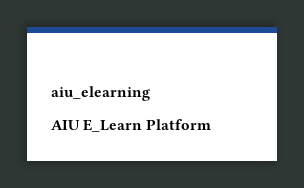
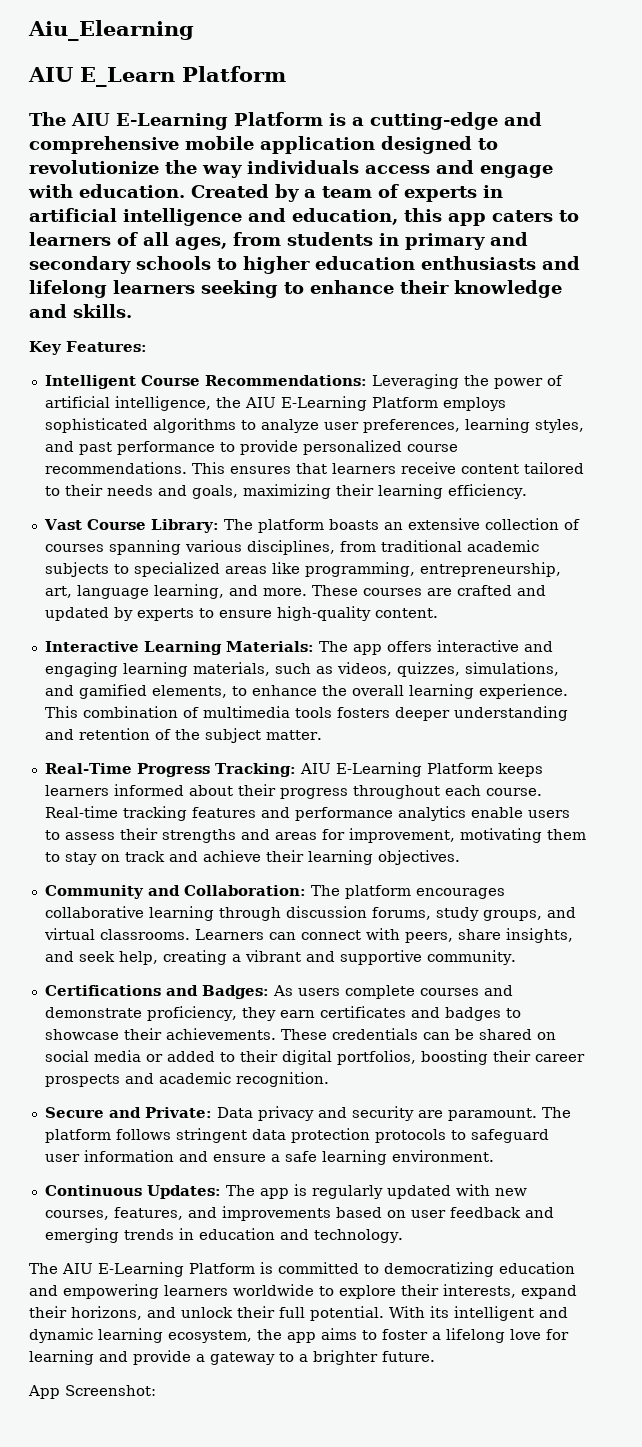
[51,86,150,101] aiu_elearning -> [28,20,194,41] Aiu_Elearning
(212, 124) none -> [29,112,542,130] [29,136,498,154] [29,160,553,178] [28,184,503,202] [29,208,579,226] [29,232,528,250] [29,256,580,274] [29,280,562,298] [29,304,132,318] [29,341,147,355] [44,374,563,389] [44,396,506,411] [44,418,584,433] [44,440,458,455] [44,462,584,474] [44,484,527,499] [43,518,580,533] [44,540,539,555] [44,562,561,577] [44,584,546,599] [44,606,438,621] [44,640,553,655] [44,662,559,677] [44,684,568,699] [44,706,568,721] [44,728,322,743] [44,762,543,777] [44,784,542,799] [44,806,570,821] [44,828,586,843] [44,850,460,865] [44,885,505,899] [44,906,576,921] [43,928,573,943] [44,950,516,965] [44,985,513,999] [44,1006,521,1021] [44,1028,556,1040] [44,1050,585,1065] [44,1072,329,1087] [44,1106,571,1121] [44,1128,549,1143] [44,1150,494,1165] [44,1184,527,1199] [44,1206,554,1221] [44,1228,403,1243] [29,1262,575,1277] [29,1284,577,1299] [29,1306,568,1321] [29,1328,569,1343] [29,1350,435,1365] [28,1385,156,1399] // The AIU E-Learning Platform is a cutting-edge and comprehensive mobile application designed to revolutionize the way individuals access and engage with education. Created by a team of experts in artificial intelligence and education, this app caters to learners of all ages, from students in primary and secondary schools to higher education enthusiasts and lifelong learners seeking to enhance their knowledge and skills. // Key Features: // Intelligent Course Recommendations: Leveraging the power of artificial intelligence, the AIU E-Learning Platform employs sophisticated algorithms to analyze user preferences, learning styles, and past performance to provide personalized course recommendations. This ensures that learners receive content tailored to their needs and goals, maximizing their learning efficiency. // Vast Course Library: The platform boasts an extensive collection of courses spanning various disciplines, from traditional academic subjects to specialized areas like programming, entrepreneurship, art, language learning, and more. These courses are crafted and updated by experts to ensure high-quality content. // Interactive Learning Materials: The app offers interactive and engaging learning materials, such as videos, quizzes, simulations, and gamified elements, to enhance the overall learning experience. This combination of multimedia tools fosters deeper understanding and retention of the subject matter. // Real-Time Progress Tracking: AIU E-Learning Platform keeps learners informed about their progress throughout each course. Real-time tracking features and performance analytics enable users to assess their strengths and areas for improvement, motivating them to stay on track and achieve their learning objectives. // Community and Collaboration: The platform encourages collaborative learning through discussion forums, study groups, and virtual classrooms. Learners can connect with peers, share insights, and seek help, creating a vibrant and supportive community. // Certifications and Badges: As users complete courses and demonstrate proficiency, they earn certificates and badges to showcase their achievements. These credentials can be shared on social media or added to their digital portfolios, boosting their career prospects and academic recognition. // Secure and Private: Data privacy and security are paramount. The platform follows stringent data protection protocols to safeguard user information and ensure a safe learning environment. // Continuous Updates: The app is regularly updated with new courses, features, and improvements based on user feedback and emerging trends in education and technology. // The AIU E-Learning Platform is committed to democratizing education and empowering learners worldwide to explore their interests, expand their horizons, and unlock their full potential. With its intelligent and dynamic learning ecosystem, the app aims to foster a lifelong love for learning and provide a gateway to a brighter future. // App Screenshot:

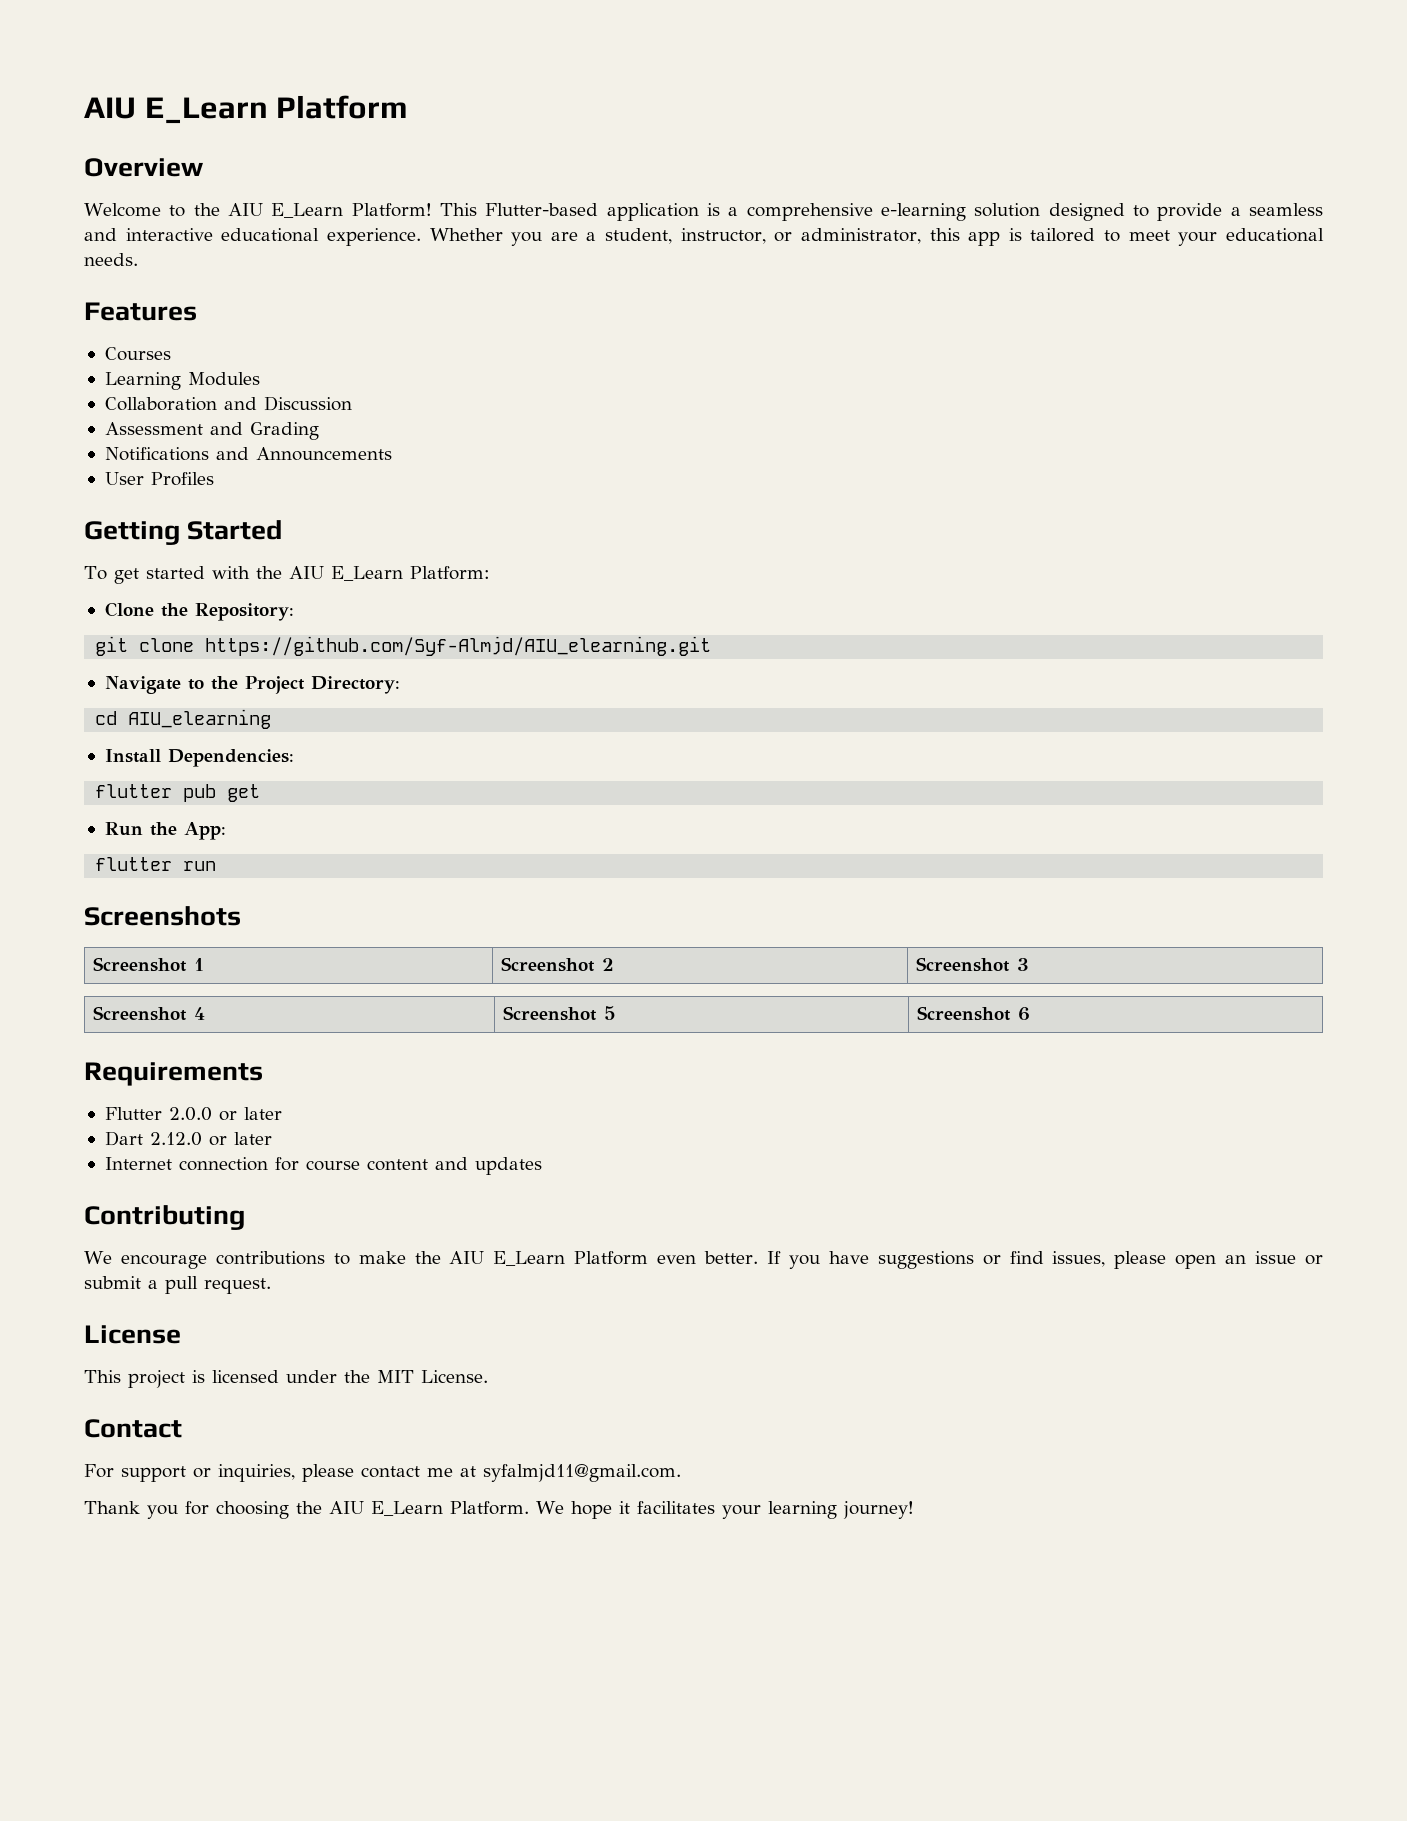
[28,20,194,41] Aiu_Elearning // -> (84, 108) none
[29,112,542,130] [29,136,498,154] [29,160,553,178] [28,184,503,202] [29,208,579,226] [29,232,528,250] [29,256,580,274] [29,280,562,298] [29,304,132,318] [29,341,147,355] [44,374,563,389] [44,396,506,411] [44,418,584,433] [44,440,458,455] [44,462,584,474] [44,484,527,499] [43,518,580,533] [44,540,539,555] [44,562,561,577] [44,584,546,599] [44,606,438,621] [44,640,553,655] [44,662,559,677] [44,684,568,699] [44,706,568,721] [44,728,322,743] [44,762,543,777] [44,784,542,799] [44,806,570,821] [44,828,586,843] [44,850,460,865] [44,885,505,899] [44,906,576,921] [43,928,573,943] [44,950,516,965] [44,985,513,999] [44,1006,521,1021] [44,1028,556,1040] [44,1050,585,1065] [44,1072,329,1087] [44,1106,571,1121] [44,1128,549,1143] [44,1150,494,1165] [44,1184,527,1199] [44,1206,554,1221] [44,1228,403,1243] [29,1262,575,1277] [29,1284,577,1299] [29,1306,568,1321] [29,1328,569,1343] [29,1350,435,1365] [28,1385,156,1399] The AIU E-Learning Platform is a cutting-edge and comprehensive mobile application designed to revolutionize the way individuals access and engage with education. Created by a team of experts in artificial intelligence and education, this app caters to learners of all ages, from students in primary and secondary schools to higher education enthusiasts and lifelong learners seeking to enhance their knowledge and skills. // Key Features: // Intelligent Course Recommendations: Leveraging the power of artificial intelligence, the AIU E-Learning Platform employs sophisticated algorithms to analyze user preferences, learning styles, and past performance to provide personalized course recommendations. This ensures that learners receive content tailored to their needs and goals, maximizing their learning efficiency. // Vast Course Library: The platform boasts an extensive collection of courses spanning various disciplines, from traditional academic subjects to specialized areas like programming, entrepreneurship, art, language learning, and more. These courses are crafted and updated by experts to ensure high-quality content. // Interactive Learning Materials: The app offers interactive and engaging learning materials, such as videos, quizzes, simulations, and gamified elements, to enhance the overall learning experience. This combination of multimedia tools fosters deeper understanding and retention of the subject matter. // Real-Time Progress Tracking: AIU E-Learning Platform keeps learners informed about their progress throughout each course. Real-time tracking features and performance analytics enable users to assess their strengths and areas for improvement, motivating them to stay on track and achieve their learning objectives. // Community and Collaboration: The platform encourages collaborative learning through discussion forums, study groups, and virtual classrooms. Learners can connect with peers, share insights, and seek help, creating a vibrant and supportive community. // Certifications and Badges: As users complete courses and demonstrate proficiency, they earn certificates and badges to showcase their achievements. These credentials can be shared on social media or added to their digital portfolios, boosting their career prospects and academic recognition. // Secure and Private: Data privacy and security are paramount. The platform follows stringent data protection protocols to safeguard user information and ensure a safe learning environment. // Continuous Updates: The app is regularly updated with new courses, features, and improvements based on user feedback and emerging trends in education and technology. // The AIU E-Learning Platform is committed to democratizing education and empowering learners worldwide to explore their interests, expand their horizons, and unlock their full potential. With its intelligent and dynamic learning ecosystem, the app aims to foster a lifelong love for learning and provide a gateway to a brighter future. // App Screenshot: -> [84,158,203,177] [84,203,1324,221] [84,228,1325,246] [84,253,138,266] [84,302,197,321] [104,347,171,361] [104,372,260,390] [104,396,352,411] [104,422,319,440] [104,447,392,461] [104,472,214,486] [84,520,283,545] [84,566,490,584] [104,602,294,621] [95,636,712,656] [104,676,400,694] [95,709,272,729] [104,749,294,767] [95,784,261,802] [104,822,226,840] [95,857,217,871] [84,906,241,926] [92,957,204,972] [500,957,614,972] [915,957,1029,972] [92,1006,205,1021] [502,1006,616,1021] [916,1006,1030,1021] [84,1062,263,1086] [104,1107,282,1121] [104,1131,272,1146] [104,1157,542,1175] [84,1205,245,1230] [84,1251,1323,1269] [84,1276,271,1294] [84,1325,181,1344] [84,1370,488,1388] [84,1419,182,1438] [84,1464,681,1482] [84,1501,914,1519] Overview // Welcome to the AIU E_Learn Platform! This Flutter-based application is a comprehensive e-learning solution designed to provide a seamless and interactive educational experience. Whether you are a student, instructor, or administrator, this app is tailored to meet your educational needs. // Features // Courses // Learning Modules // Collaboration and Discussion // Assessment and Grading // Notifications and Announcements // User Profiles // Getting Started // To get started with the AIU E_Learn Platform: // Clone the Repository: // git clone https://github.com/Syf-Almjd/AIU_elearning.git // Navigate to the Project Directory: // cd AIU_elearning // Install Dependencies: // flutter pub get // Run the App: // flutter run // Screenshots // Screenshot 1 | Screenshot 2 | Screenshot 3 // Screenshot 4 | Screenshot 5 | Screenshot 6 // Requirements // Flutter 2.0.0 or later // Dart 2.12.0 or later // Internet connection for course content and updates // Contributing // We encourage contributions to make the AIU E_Learn Platform even better. If you have suggestions or find issues, please open an issue or submit a pull request. // License // This project is licensed under the MIT License. // Contact // For support or inquiries, please contact me at syfalmjd11@gmail.com. // Thank you for choosing the AIU E_Learn Platform. We hope it facilitates your learning journey!

